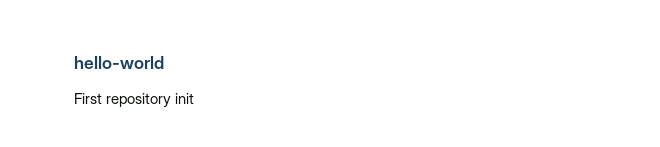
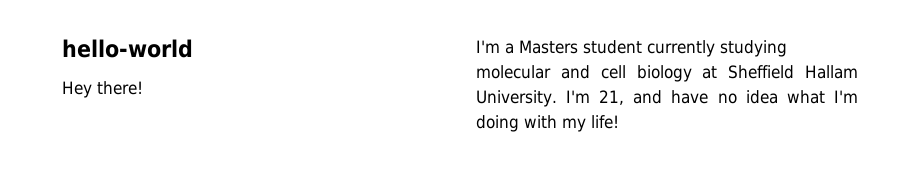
[74,93,195,108] First repository init -> [62,81,143,98] [476,40,787,57] [476,65,858,82] [476,90,858,107] [476,115,619,132] Hey there! // I'm a Masters student currently studying molecular and cell biology at Sheffield Hallam University. I'm 21, and have no idea what I'm doing with my life!

